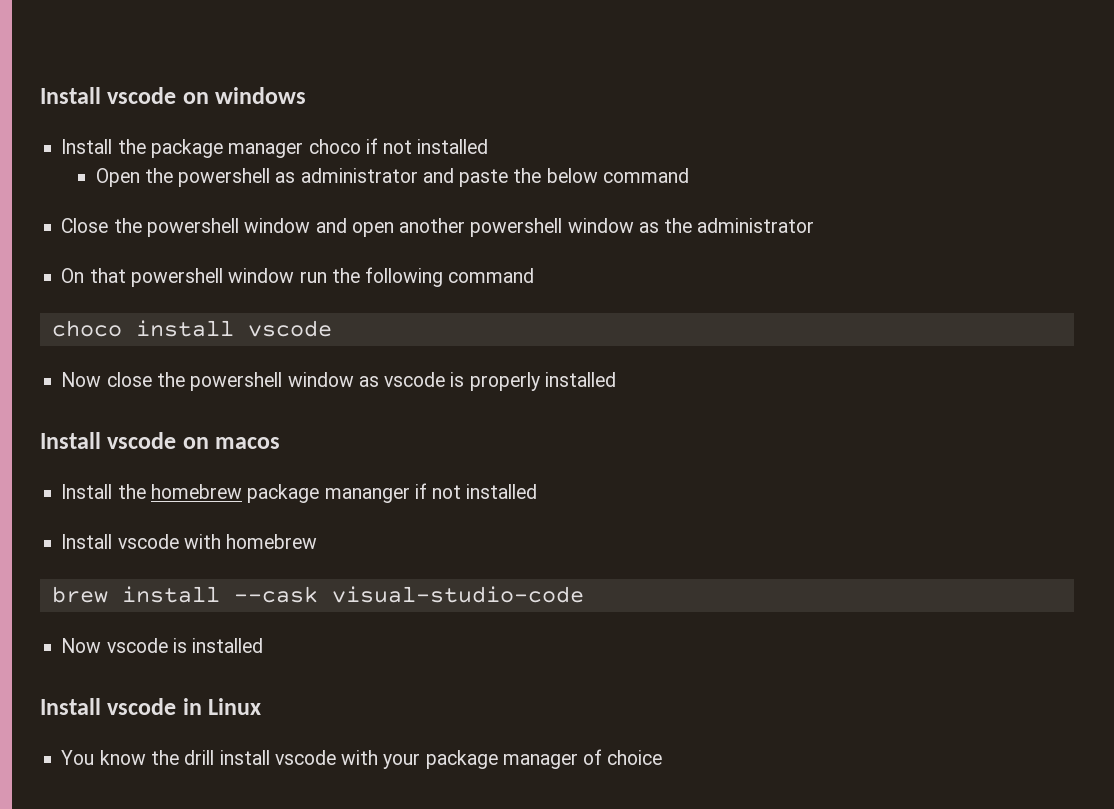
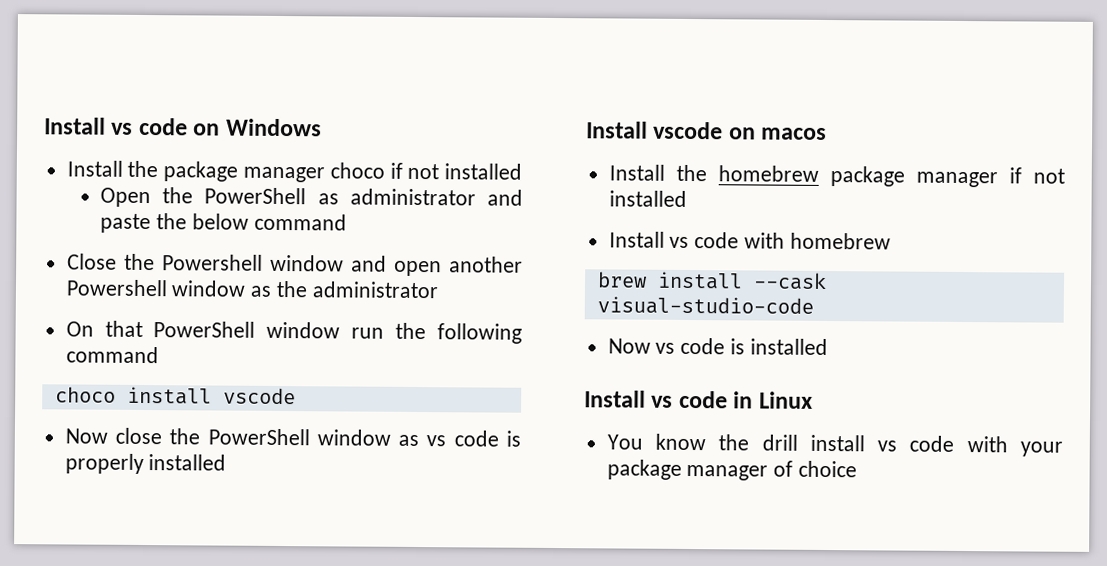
[40,87,307,104] Install vscode on windows -> [44,117,322,137] Install vs code on Windows
[178,168,271,187] powershell -> [204,187,307,205] PowerShell
[146,218,239,237] powershell -> [161,254,263,271] Powershell
[470,218,563,237] powershell -> [65,279,168,297] Powershell
[130,268,223,287] powershell -> [153,321,256,338] PowerShell
[190,372,446,391] powershell window as vscode -> [207,428,499,447] PowerShell window as vs code
[324,488,410,503] mananger -> [915,171,998,188] manager
[117,534,179,549] vscode -> [669,232,740,249] vs code
[106,638,168,653] vscode -> [655,337,726,355] vs code
[107,698,177,715] vscode -> [651,390,728,409] vs code
[274,750,336,765] vscode -> [877,435,955,452] vs code

